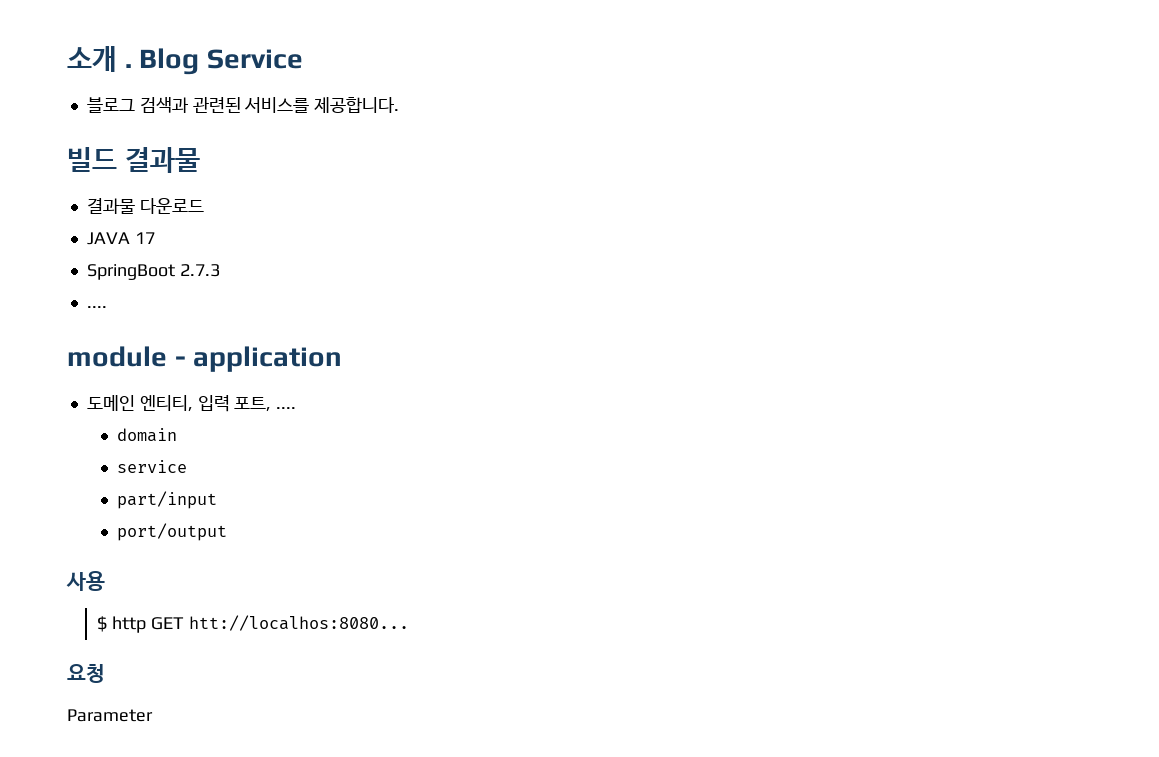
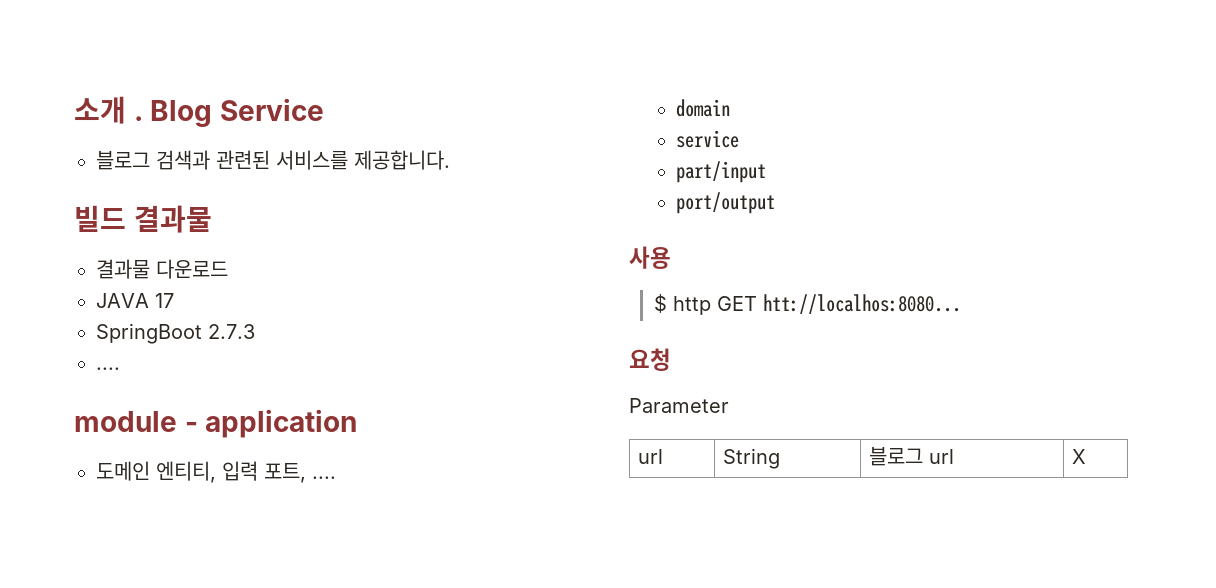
(153, 715) none -> [638,449,664,464] [723,448,781,469] [869,446,955,466] [1072,449,1087,464] // url | String | 블로그 url | X

